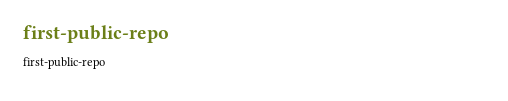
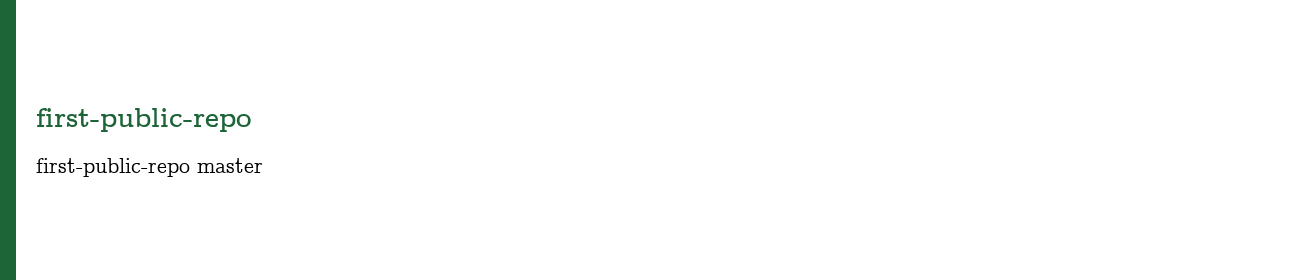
(105, 63) none -> [197,158,263,173] master

